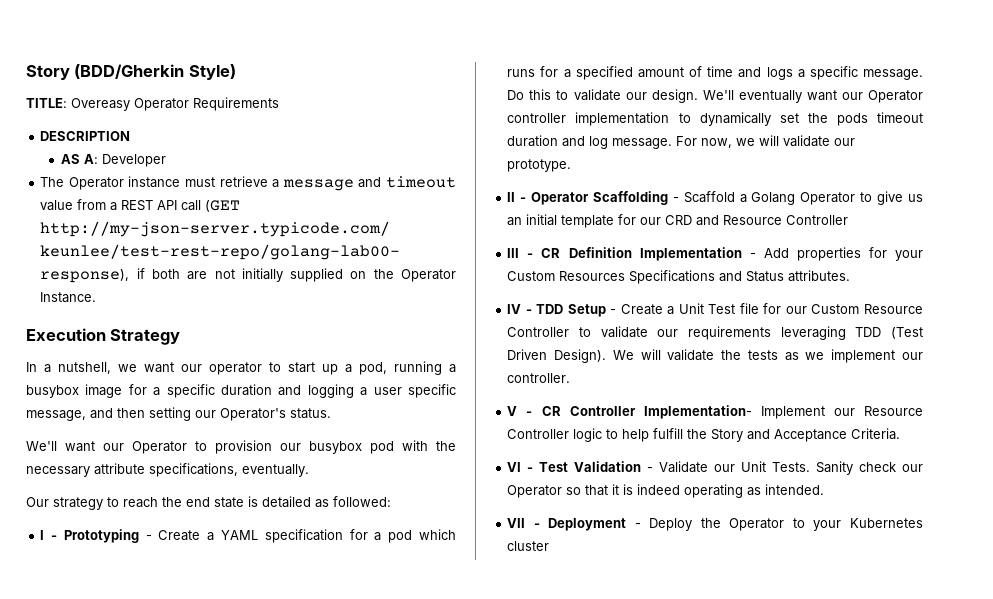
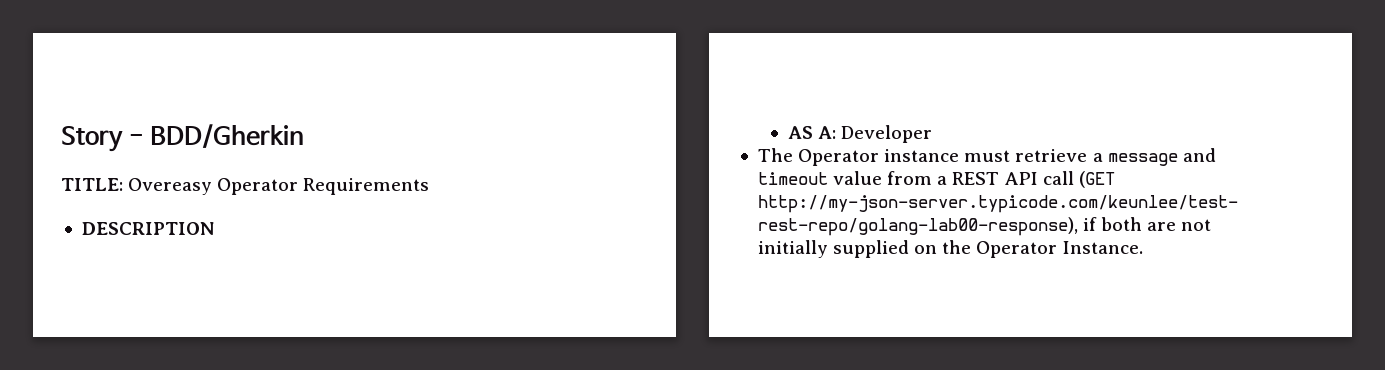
[26,64,236,80] Story (BDD/Gherkin Style) -> [61,124,305,152] Story - BDD/Gherkin
[26,328,181,345] [26,361,456,375] [26,384,456,398] [26,407,331,421] [26,440,456,454] [26,463,309,477] [26,496,391,510] [40,529,456,543] [507,66,923,80] [507,89,923,103] [507,112,923,126] [507,135,856,149] [507,159,572,172] [507,191,923,205] [507,214,849,228] [507,247,923,261] [507,270,851,284] [507,303,923,317] [507,326,923,340] [507,349,923,363] [507,373,571,383] [507,405,923,419] [507,428,901,442] [507,461,924,475] [507,484,825,498] [507,518,923,531] [507,541,550,551] // Execution Strategy // In a nutshell, we want our operator to start up a pod, running a busybox image for a specific duration and logging a user specific message, and then setting our Operator's status. // We'll want our Operator to provision our busybox pod with the necessary attribute specifications, eventually. // Our strategy to reach the end state is detailed as followed: // I - Prototyping - Create a YAML specification for a pod which runs for a specified amount of time and logs a specific message. Do this to validate our design. We'll eventually want our Operator controller implementation to dynamically set the pods timeout duration and log message. For now, we will validate our prototype. // II - Operator Scaffolding - Scaffold a Golang Operator to give us an initial template for our CRD and Resource Controller // III - CR Definition Implementation - Add properties for your Custom Resources Specifications and Status attributes. // IV - TDD Setup - Create a Unit Test file for our Custom Resource Controller to validate our requirements leveraging TDD (Test Driven Design). We will validate the tests as we implement our controller. // V - CR Controller Implementation- Implement our Resource Controller logic to help fulfill the Story and Acceptance Criteria. // VI - Test Validation - Validate our Unit Tests. Sanity check our Operator so that it is indeed operating as intended. // VII - Deployment - Deploy the Operator to your Kubernetes cluster -> (1143, 247) none

